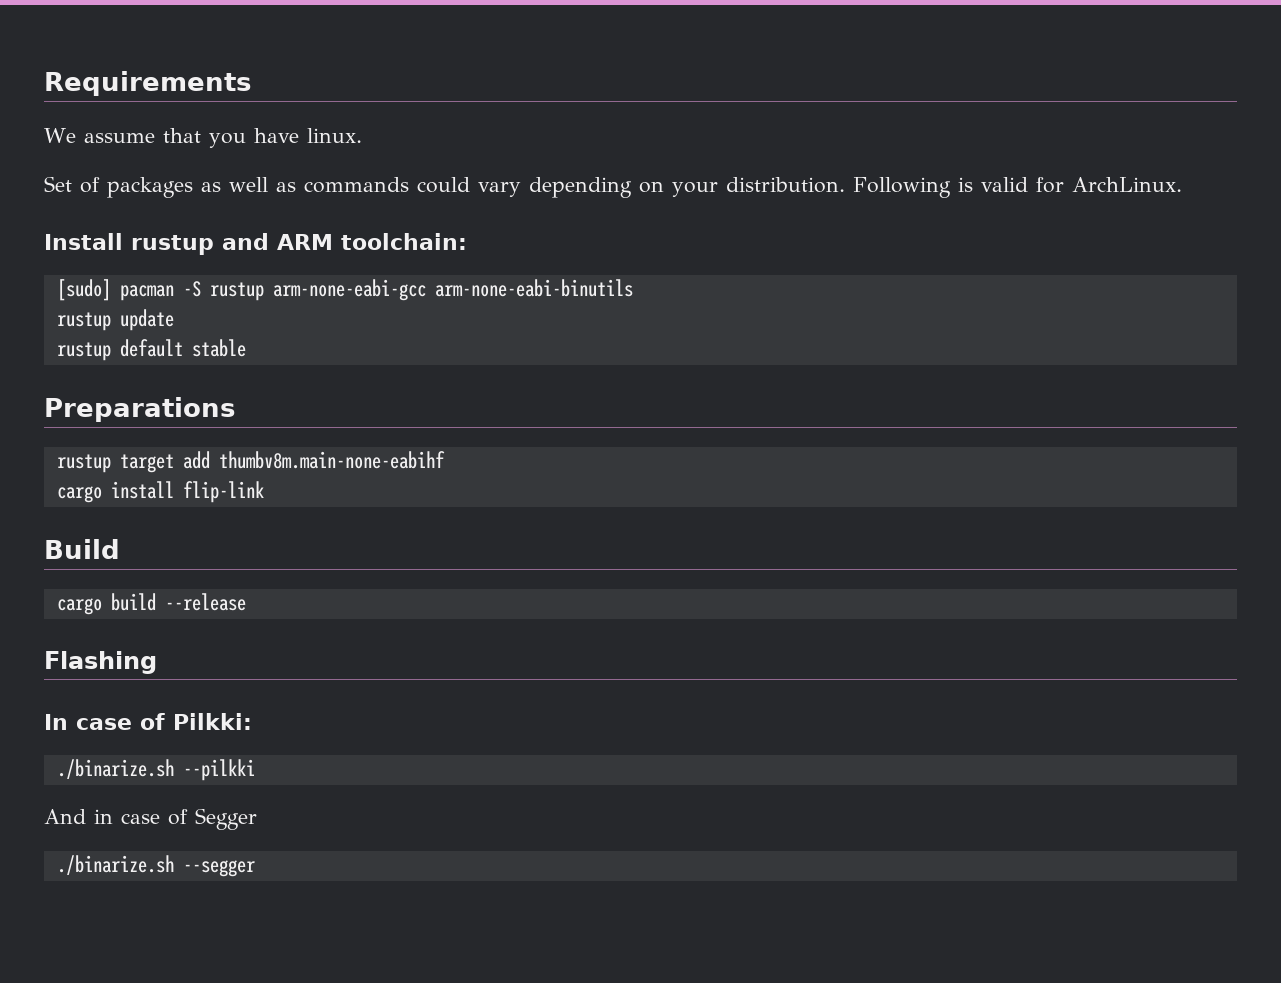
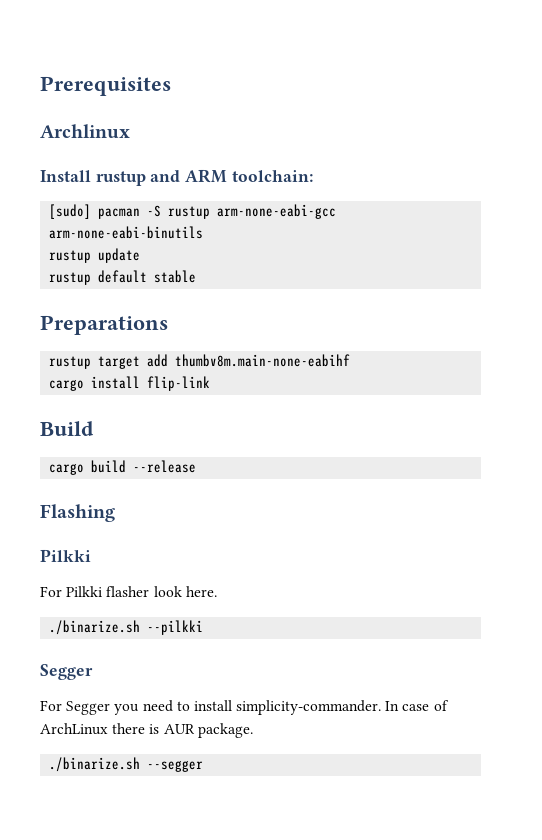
[44,71,251,96] [44,128,362,148] [44,176,1182,198] Requirements // We assume that you have linux. // Set of packages as well as commands could vary depending on your distribution. Following is valid for ArchLinux. -> [40,76,171,96] [40,124,130,139] Prerequisites // Archlinux
[44,713,252,730] [56,759,255,781] [44,808,257,830] In case of Pilkki: // ./binarize.sh --pilkki // And in case of Segger -> [40,549,91,562] [40,586,217,597] [49,620,204,635] [40,664,93,680] [40,700,449,715] [40,723,253,738] Pilkki // For Pilkki flasher look here. // ./binarize.sh --pilkki // Segger // For Segger you need to install simplicity-commander. In case of ArchLinux there is AUR package.

